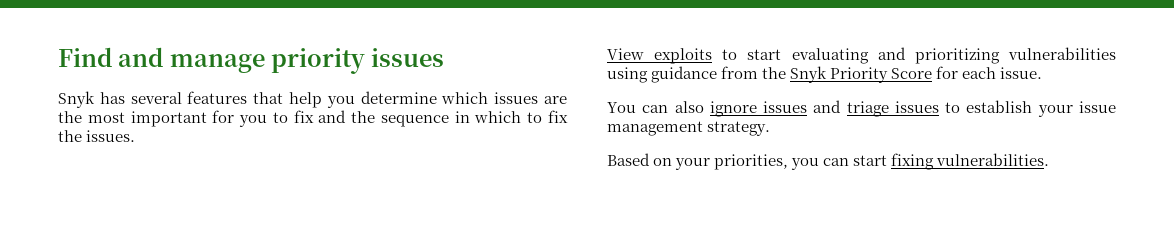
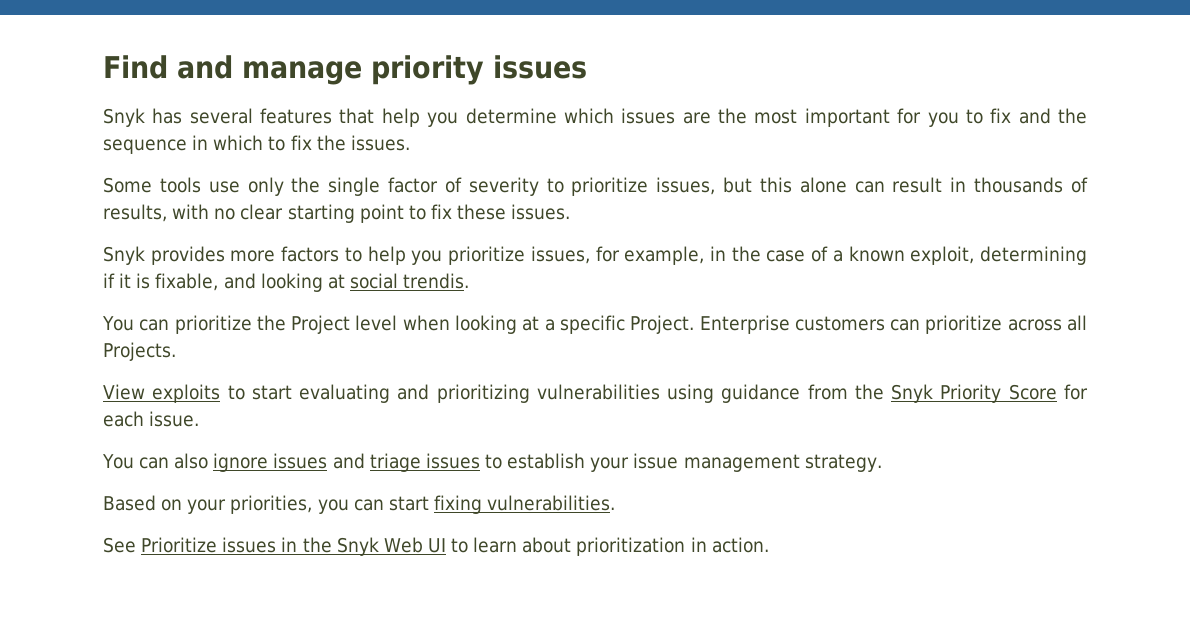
(136, 136) none -> [103,177,1089,196] [103,204,571,223] [103,246,1087,265] [103,273,470,292] [102,315,1087,334] [103,342,176,361] // Some tools use only the single factor of severity to prioritize issues, but this alone can result in thousands of results, with no clear starting point to fix these issues. // Snyk provides more factors to help you prioritize issues, for example, in the case of a known exploit, determining if it is fixable, and looking at social trendis. // You can prioritize the Project level when looking at a specific Project. Enterprise customers can prioritize across all Projects.
(1050, 159) none -> [103,537,769,556] // See Prioritize issues in the Snyk Web UI to learn about prioritization in action.

